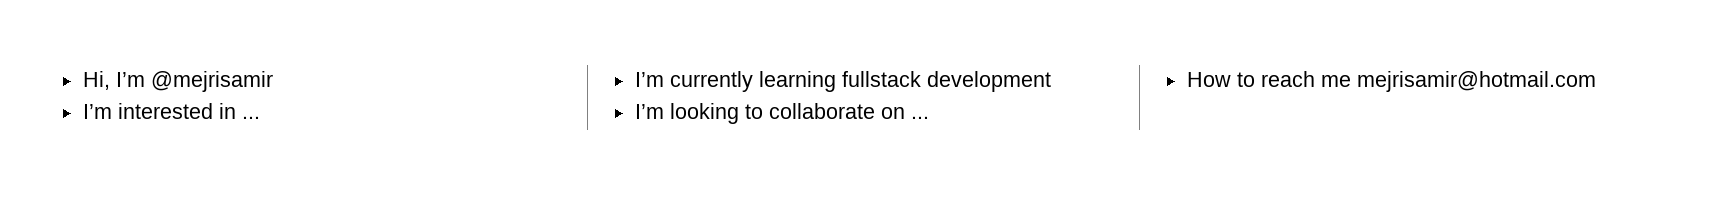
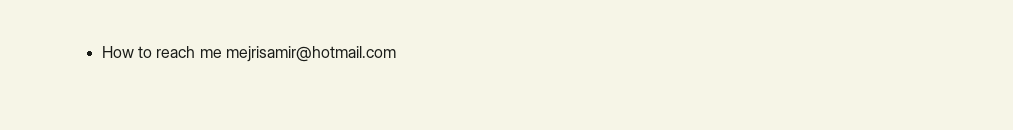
[82,71,273,92] [82,103,260,119] [634,71,1051,92] [634,103,929,124] Hi, I’m @mejrisamir // I’m interested in ... // I’m currently learning fullstack development // I’m looking to collaborate on ... // -> (101, 52) none

